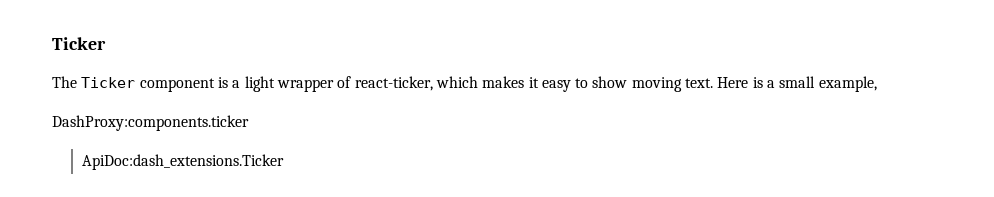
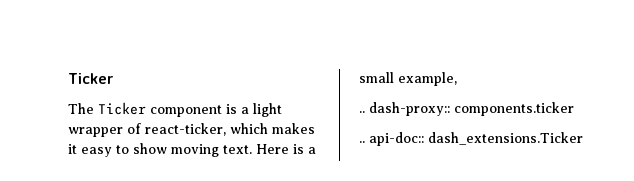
[52,115,249,131] [81,154,284,170] DashProxy:components.ticker // ApiDoc:dash_extensions.Ticker -> [359,102,574,116] [359,132,583,146] .. dash-proxy:: components.ticker // .. api-doc:: dash_extensions.Ticker

